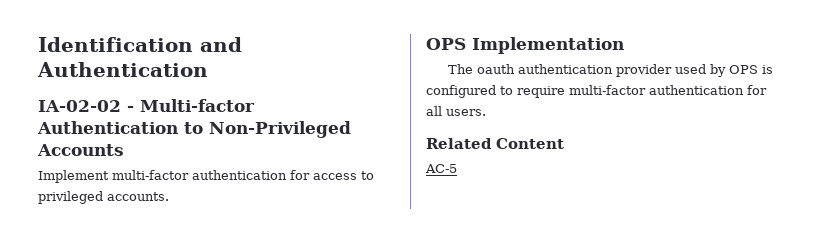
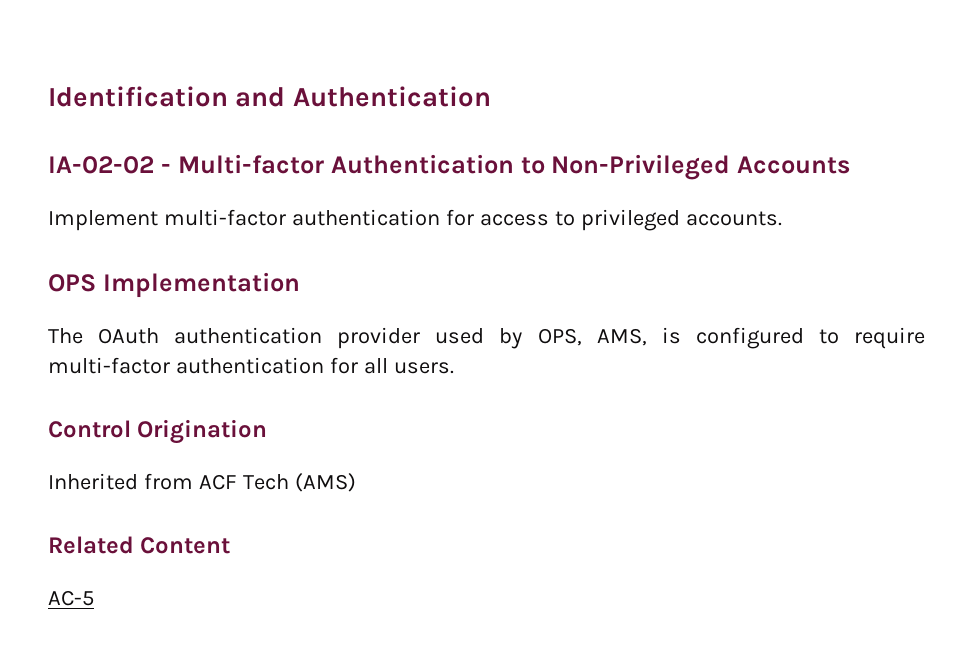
[476,64,515,74] oauth -> [98,328,160,344] OAuth
[728,65,758,74] OPS -> [537,328,647,346] OPS, AMS,
(486, 112) none -> [48,419,268,444] [48,473,356,492] // Control Origination // Inherited from ACF Tech (AMS)

